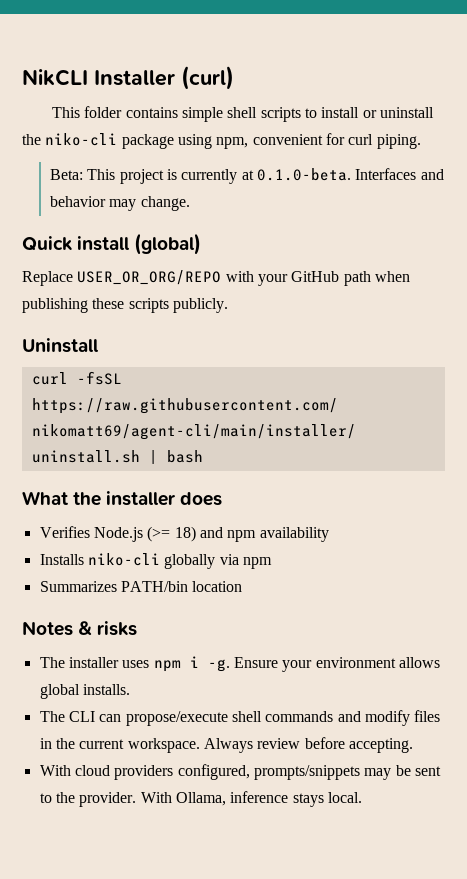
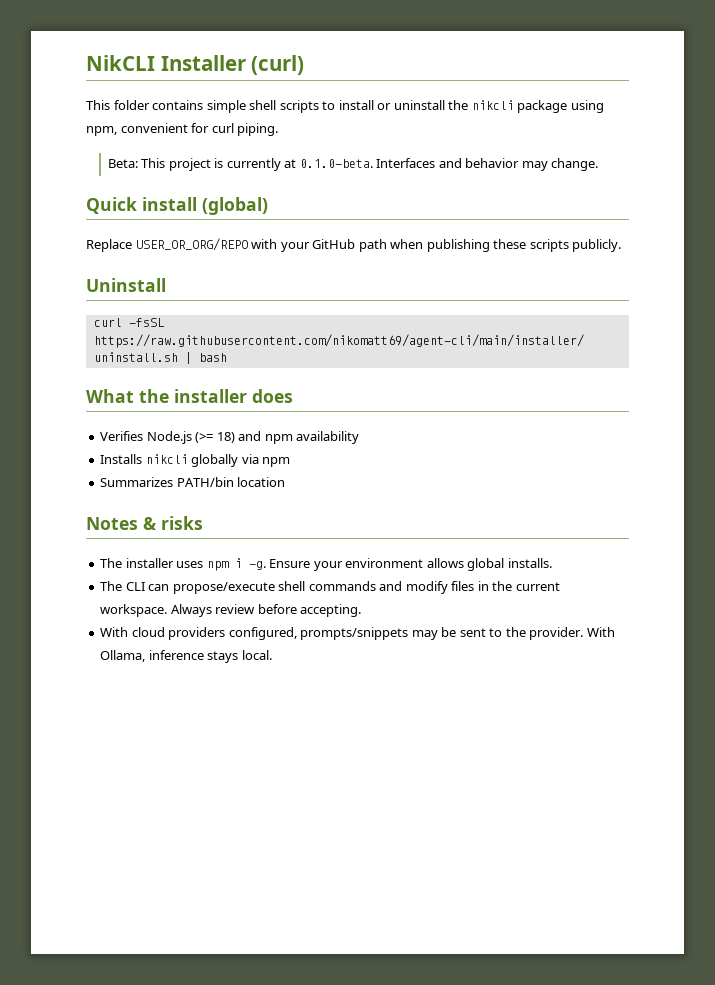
[45,133,118,146] niko-cli -> [471,100,514,110] nikcli
[87,553,160,566] niko-cli -> [145,454,188,464] nikcli

